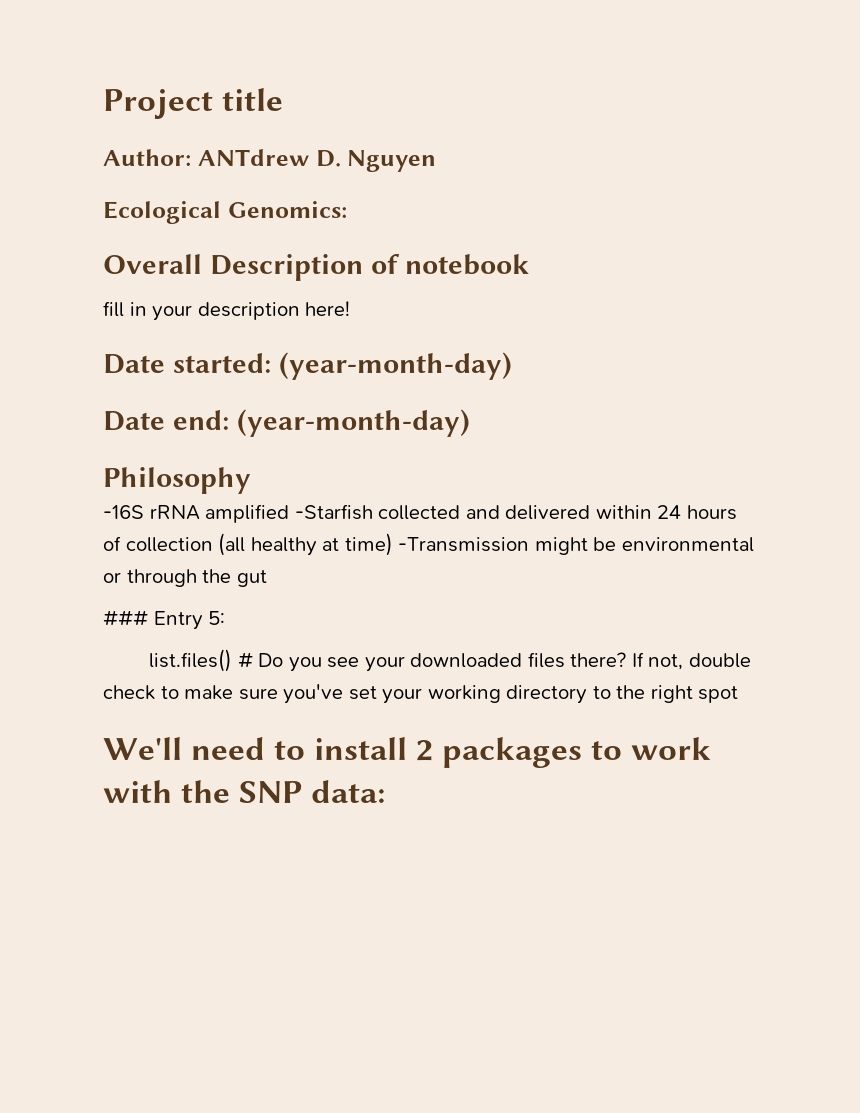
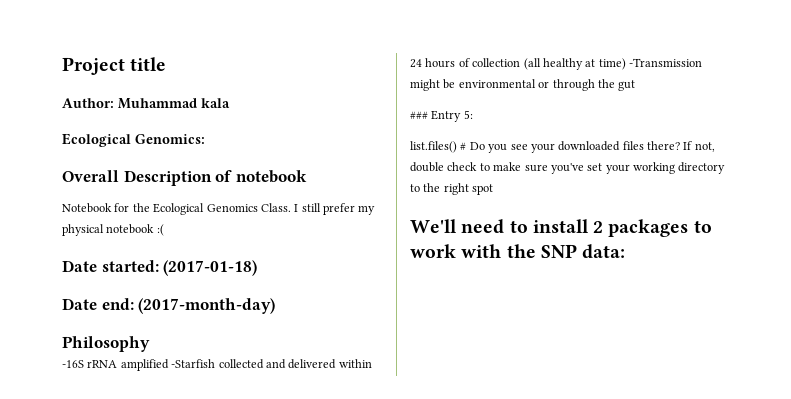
[197,149,437,172] ANTdrew D. Nguyen -> [118,98,230,109] Muhammad kala
[103,301,351,321] fill in your description here! -> [62,203,376,215] [62,224,164,236] Notebook for the Ecological Genomics Class. I still prefer my physical notebook :(
[278,352,512,380] (year-month-day) -> [163,260,258,276] (2017-01-18)
[236,409,470,437] (year-month-day) -> [138,298,276,314] (2017-month-day)

